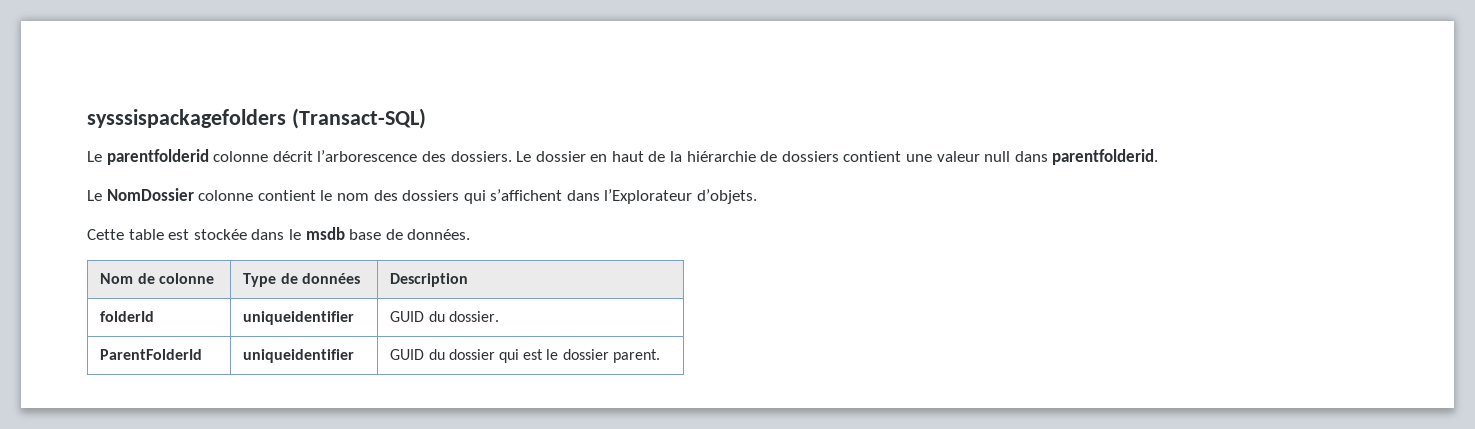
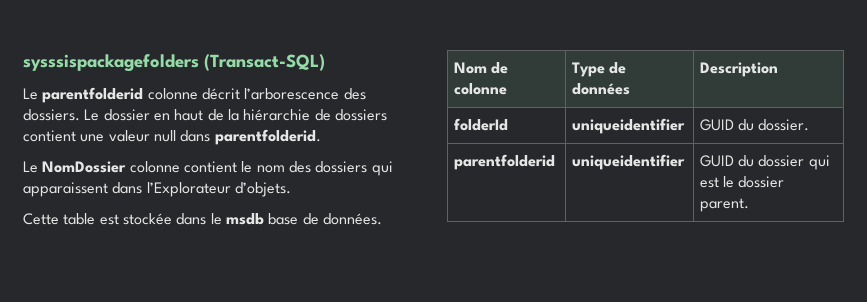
[490,189,563,201] s’affichent -> [23,182,108,197] apparaissent
[100,349,203,360] ParentFolderId -> [453,154,555,170] parentfolderid

